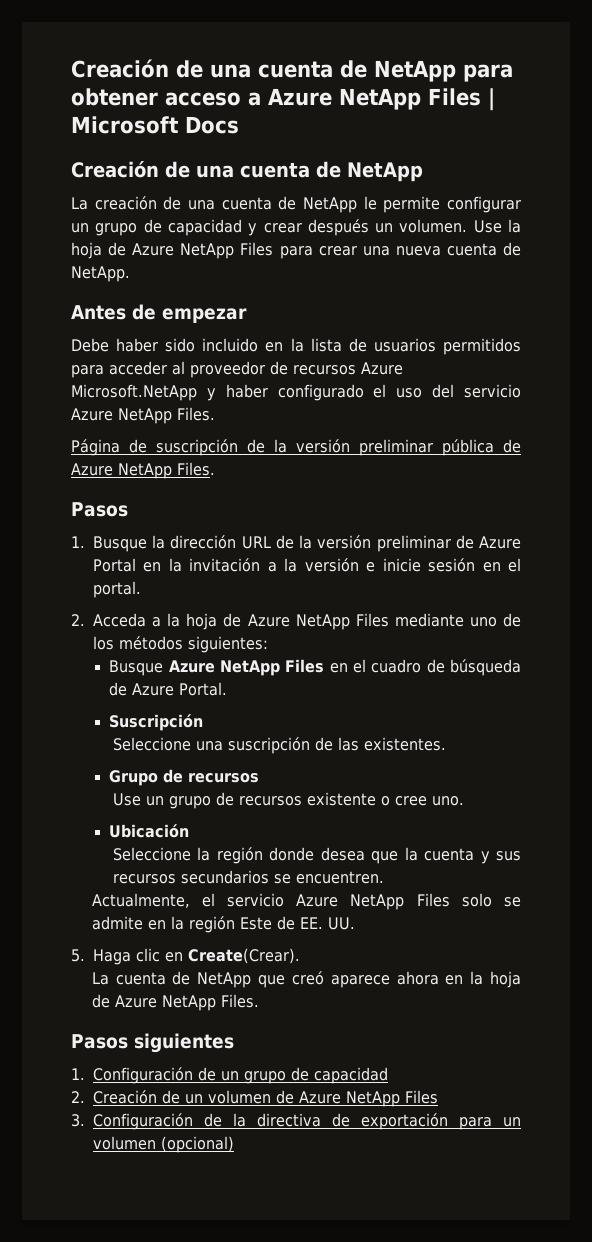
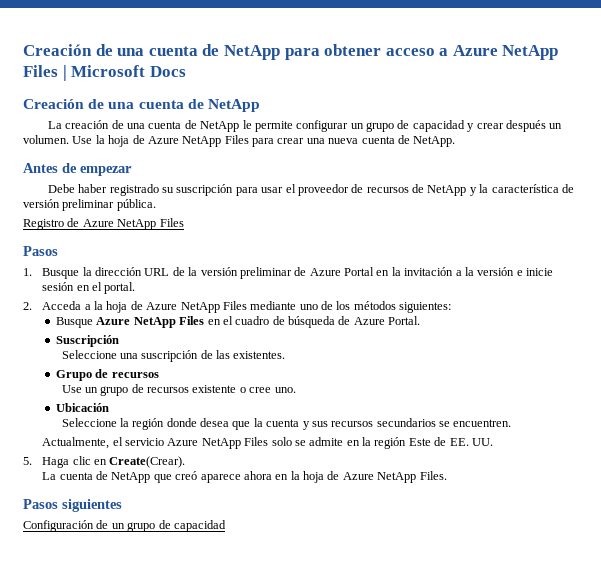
[165,338,521,355] [71,361,403,378] [71,384,521,401] [71,407,215,424] [71,439,521,456] [71,462,215,479] sido incluido en la lista de usuarios permitidos para acceder al proveedor de recursos Azure Microsoft.NetApp y haber configurado el uso del servicio Azure NetApp Files. // Página de suscripción de la versión preliminar pública de Azure NetApp Files. -> [109,184,574,196] [23,199,156,211] [23,218,184,230] registrado su suscripción para usar el proveedor de recursos de NetApp y la característica de versión preliminar pública. // Registro de Azure NetApp Files
[71,1068,85,1080] 1. -> (122, 505) none
[71,1090,438,1107] [71,1113,521,1130] [93,1136,234,1153] // 2. Creación de un volumen de Azure NetApp Files // 3. Configuración de la directiva de exportación para un volumen (opcional) -> (226, 526) none

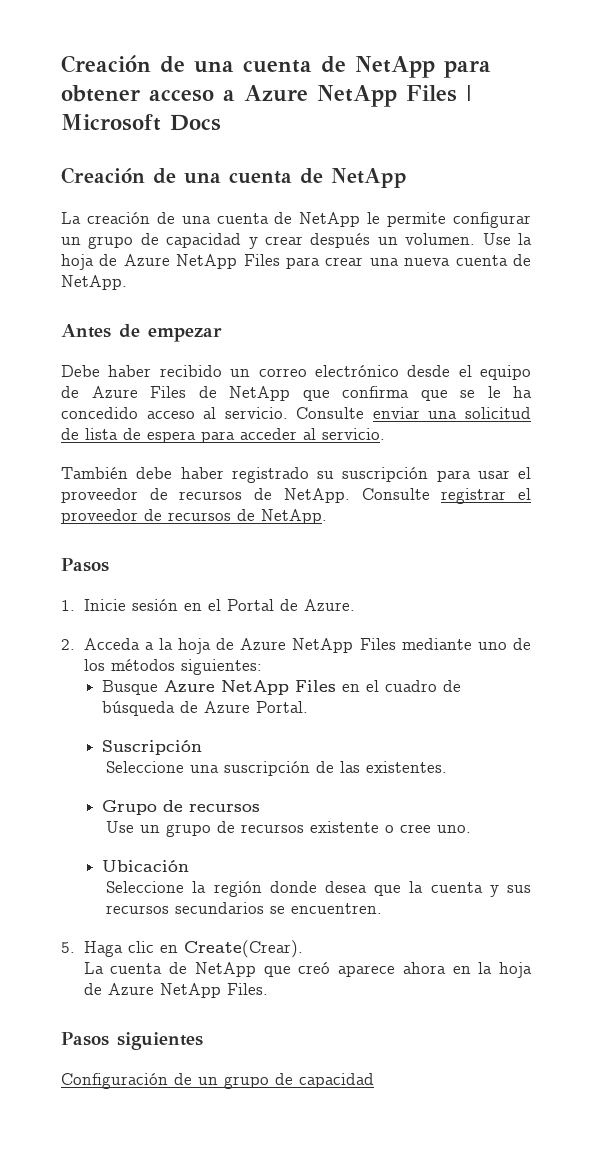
(108, 188) none -> [159,365,531,380] [61,386,532,401] [61,407,531,419] [61,428,385,443] [61,467,224,479] recibido un correo electrónico desde el equipo de Azure Files de NetApp que confirma que se le ha concedido acceso al servicio. Consulte enviar una solicitud de lista de espera para acceder al servicio. // También debe haber
[427,184,574,196] [23,199,156,211] [23,218,184,230] [23,246,58,256] [23,267,554,279] [42,282,136,294] NetApp y la característica de versión preliminar pública. // Registro de Azure NetApp Files // Pasos // 1. Busque la dirección URL de la versión preliminar de Azure Portal en la invitación a la versión e inicie sesión en el portal. -> [283,488,531,504] [61,509,327,524] [61,558,109,572] [61,599,355,611] NetApp. Consulte registrar el proveedor de recursos de NetApp. // Pasos // 1. Inicie sesión en el Portal de Azure.
[42,437,493,449] // Actualmente, el servicio Azure NetApp Files solo se admite en la región Este de EE. UU. -> (383, 908) none

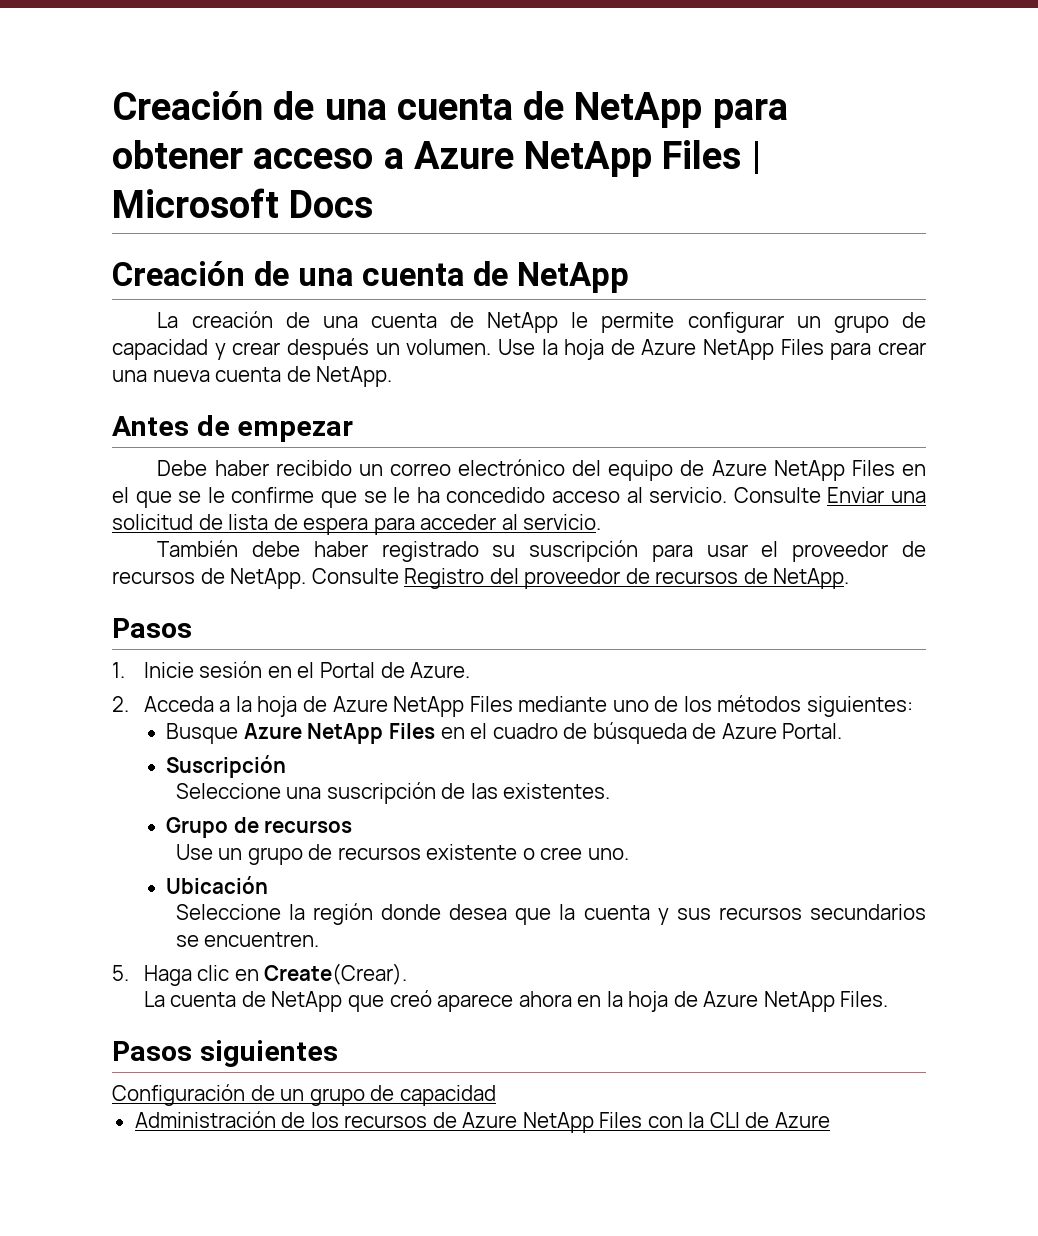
[407,365,472,377] desde el -> [572,460,602,476] del
[150,386,409,401] Files de NetApp que confirma -> [773,460,927,481] [112,487,315,508] NetApp Files en el que se le confirme
[372,407,420,419] enviar -> [827,487,885,503] Enviar
[441,488,531,504] registrar el -> [404,568,519,589] Registro del
(374, 1080) none -> [134,1111,830,1133] // Administración de los recursos de Azure NetApp Files con la CLI de Azure

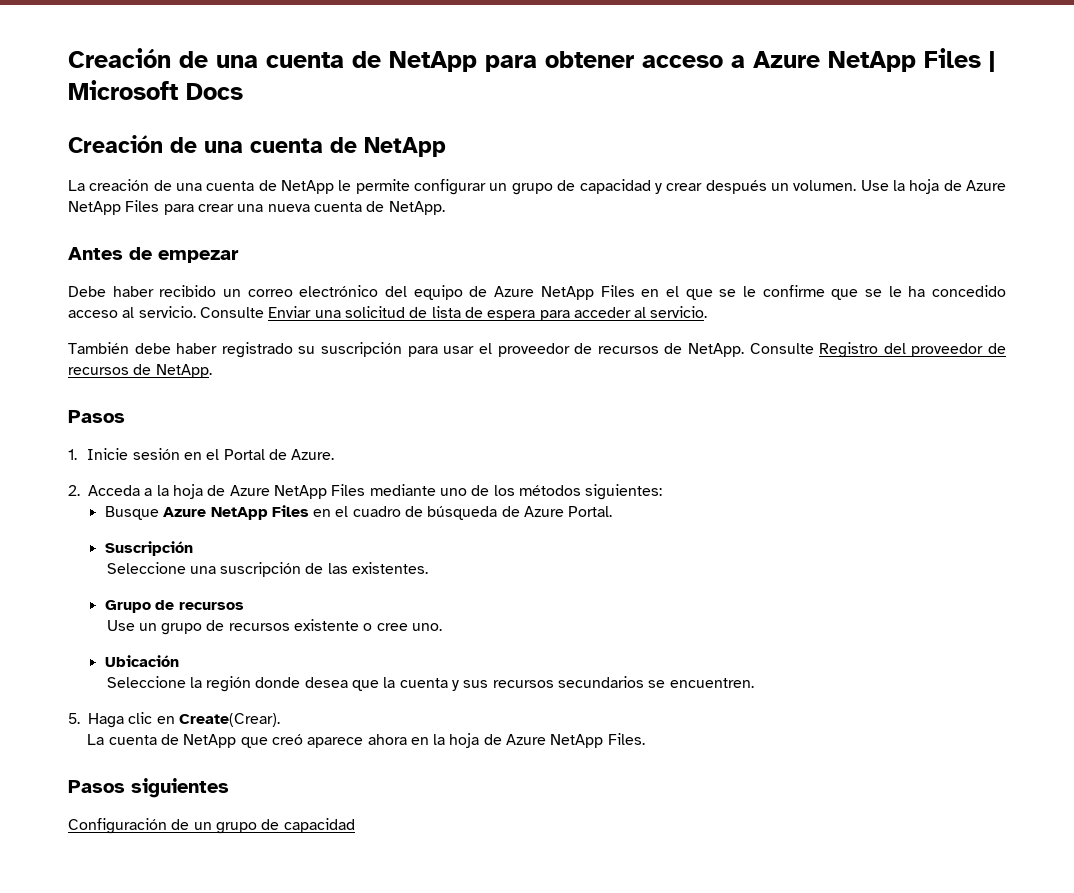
[134,1111,830,1133] // Administración de los recursos de Azure NetApp Files con la CLI de Azure -> (355, 825) none

